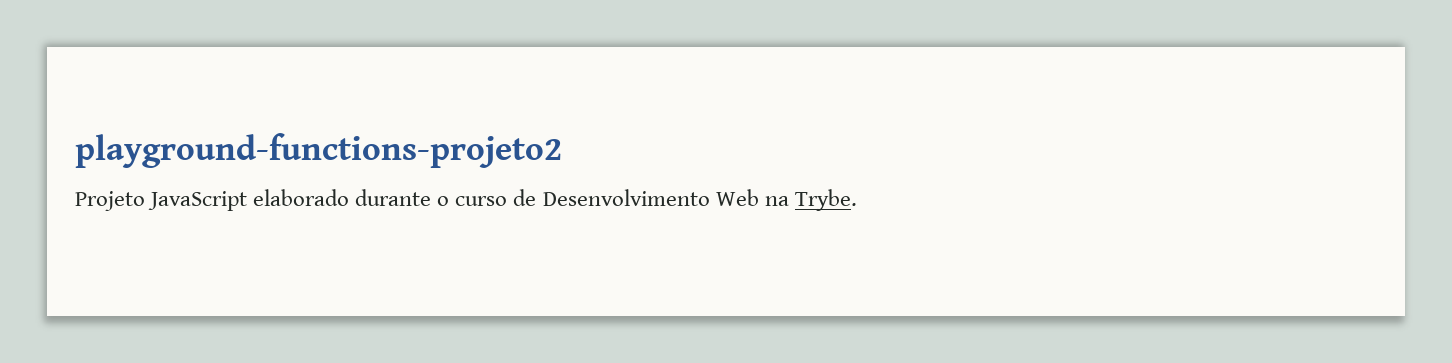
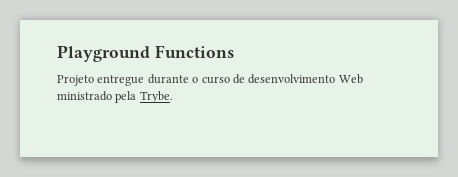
[75,133,562,168] playground-functions-projeto2 -> [57,45,234,62] Playground Functions
[148,189,350,211] JavaScript elaborado -> [97,75,145,86] entregue
[542,189,789,206] Desenvolvimento Web na -> [248,74,363,84] [57,91,137,103] desenvolvimento Web ministrado pela

